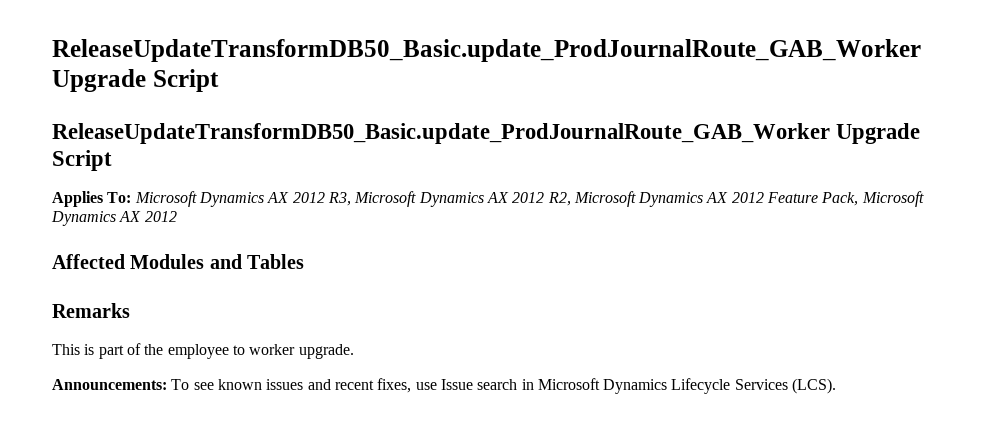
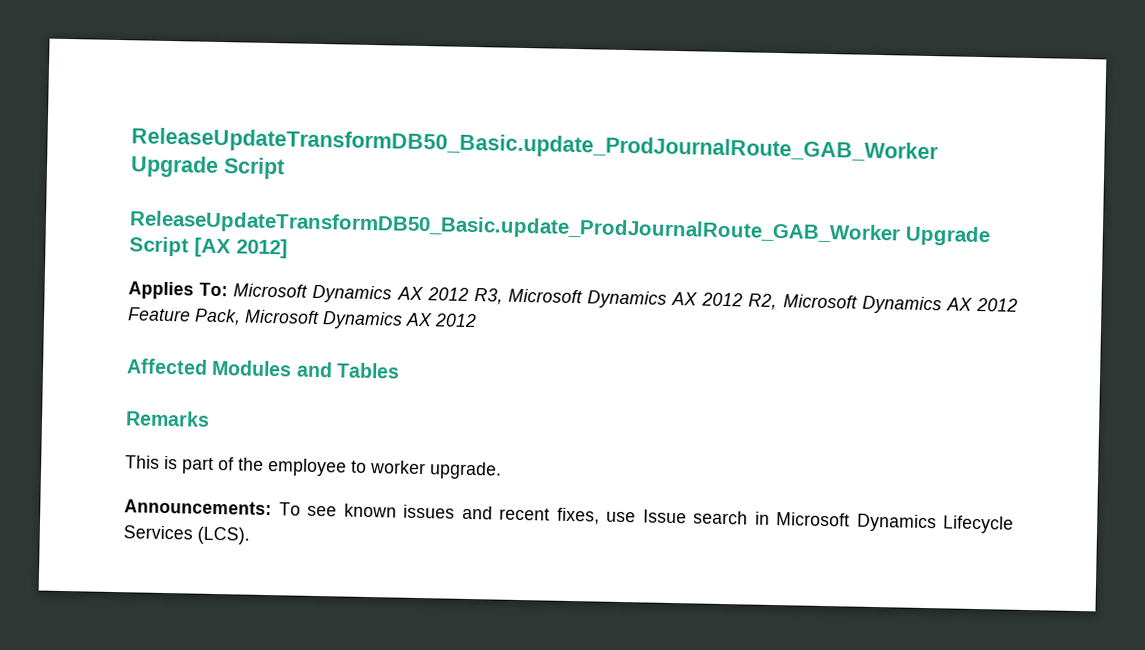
(112, 160) none -> [194,237,288,259] [AX 2012]

